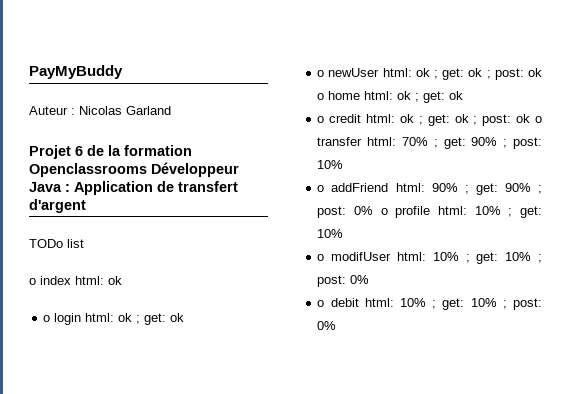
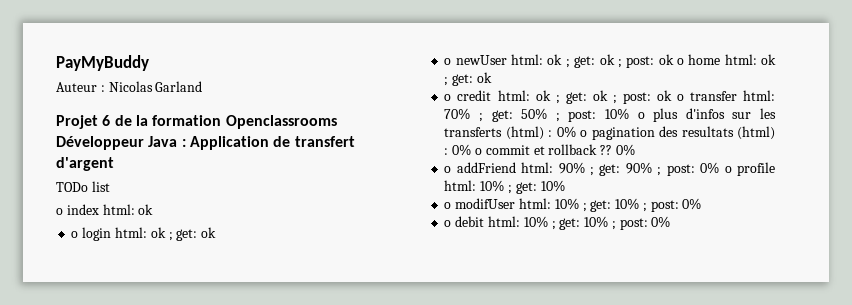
[471,137,498,146] 90% -> [521,108,548,120] 50%
(344, 164) none -> [637,108,776,122] [444,126,775,140] [444,144,635,156] o plus d'infos sur les transferts (html) : 0% o pagination des resultats (html) : 0% o commit et rollback ?? 0%

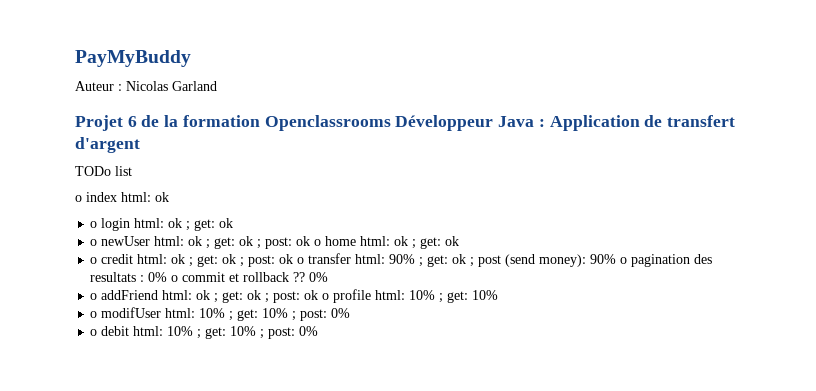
[444,108,776,122] [444,126,576,140] 70% ; get: 50% ; post: 10% o plus d'infos sur les transferts (html) : 0% -> [389,254,617,267] 90% ; get: ok ; post (send money): 90%
[737,126,775,140] (html) -> (137, 277) none
[558,162,720,176] 90% ; get: 90% ; post: 0% -> [196,290,319,303] ok ; get: ok ; post: ok

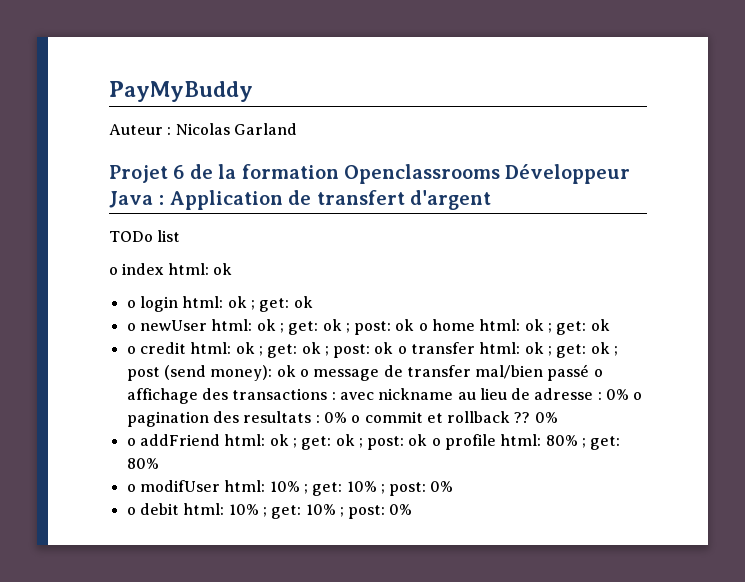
[389,254,416,264] 90% -> [524,342,544,354] ok
[590,254,617,264] 90% -> [276,364,603,381] [126,388,630,404] ok o message de transfer mal/bien passé o affichage des transactions : avec nickname au lieu de adresse : 0%
[409,290,499,303] 10% ; get: 10% -> [545,435,621,450] [126,458,159,469] 80% ; get: 80%

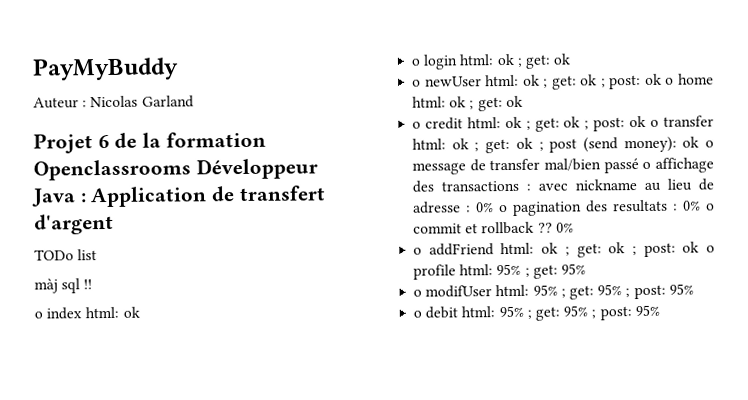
(181, 236) none -> [34,278,93,294] // màj sql !!
[545,435,621,450] [126,458,159,469] 80% ; get: 80% -> [496,263,586,279] 95% ; get: 95%
[269,481,454,496] 10% ; get: 10% ; post: 0% -> [532,283,694,300] 95% ; get: 95% ; post: 95%
[228,504,413,519] 10% ; get: 10% ; post: 0% -> [498,304,660,321] 95% ; get: 95% ; post: 95%

